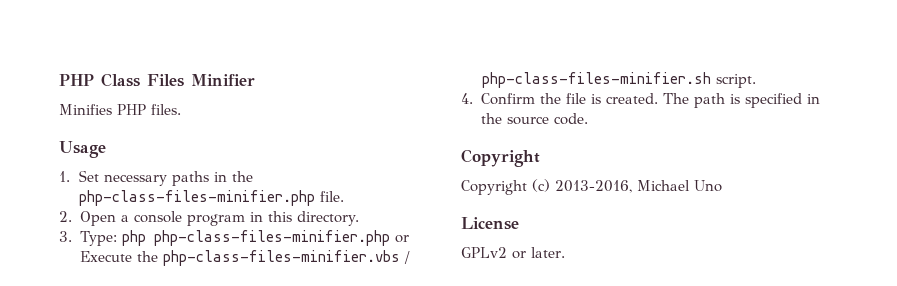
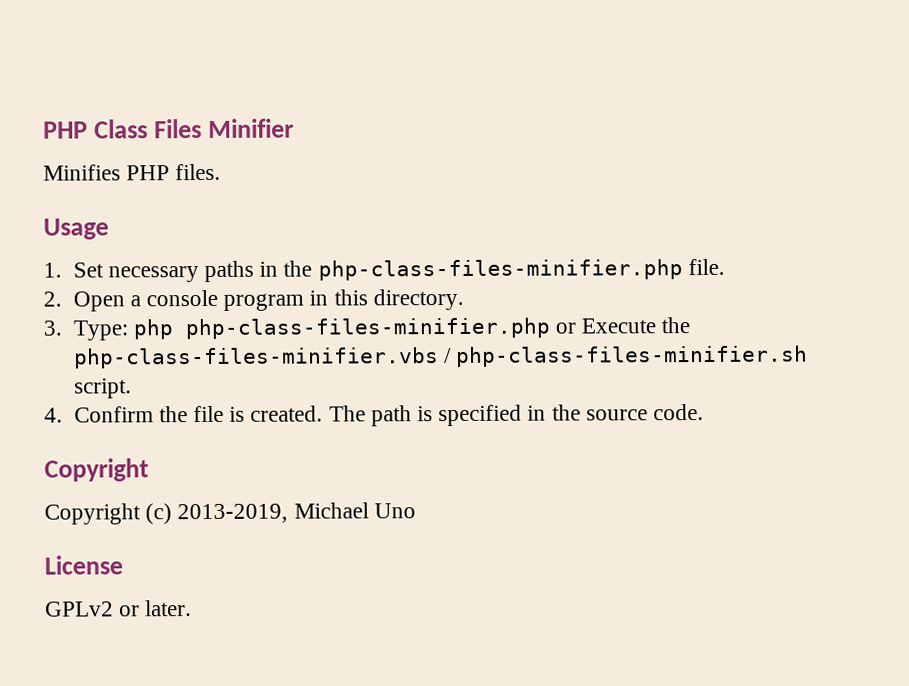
[555,180,632,193] 2013-2016, -> [177,503,289,524] 2013-2019,

